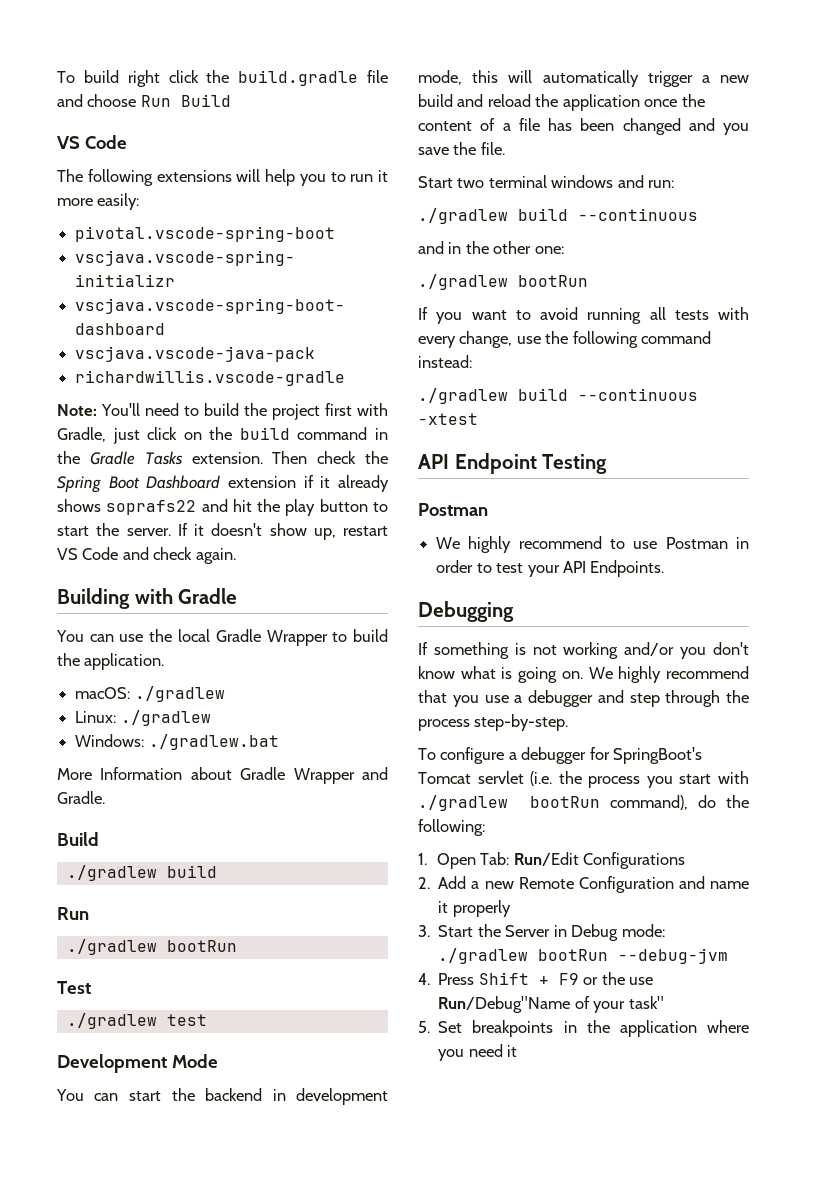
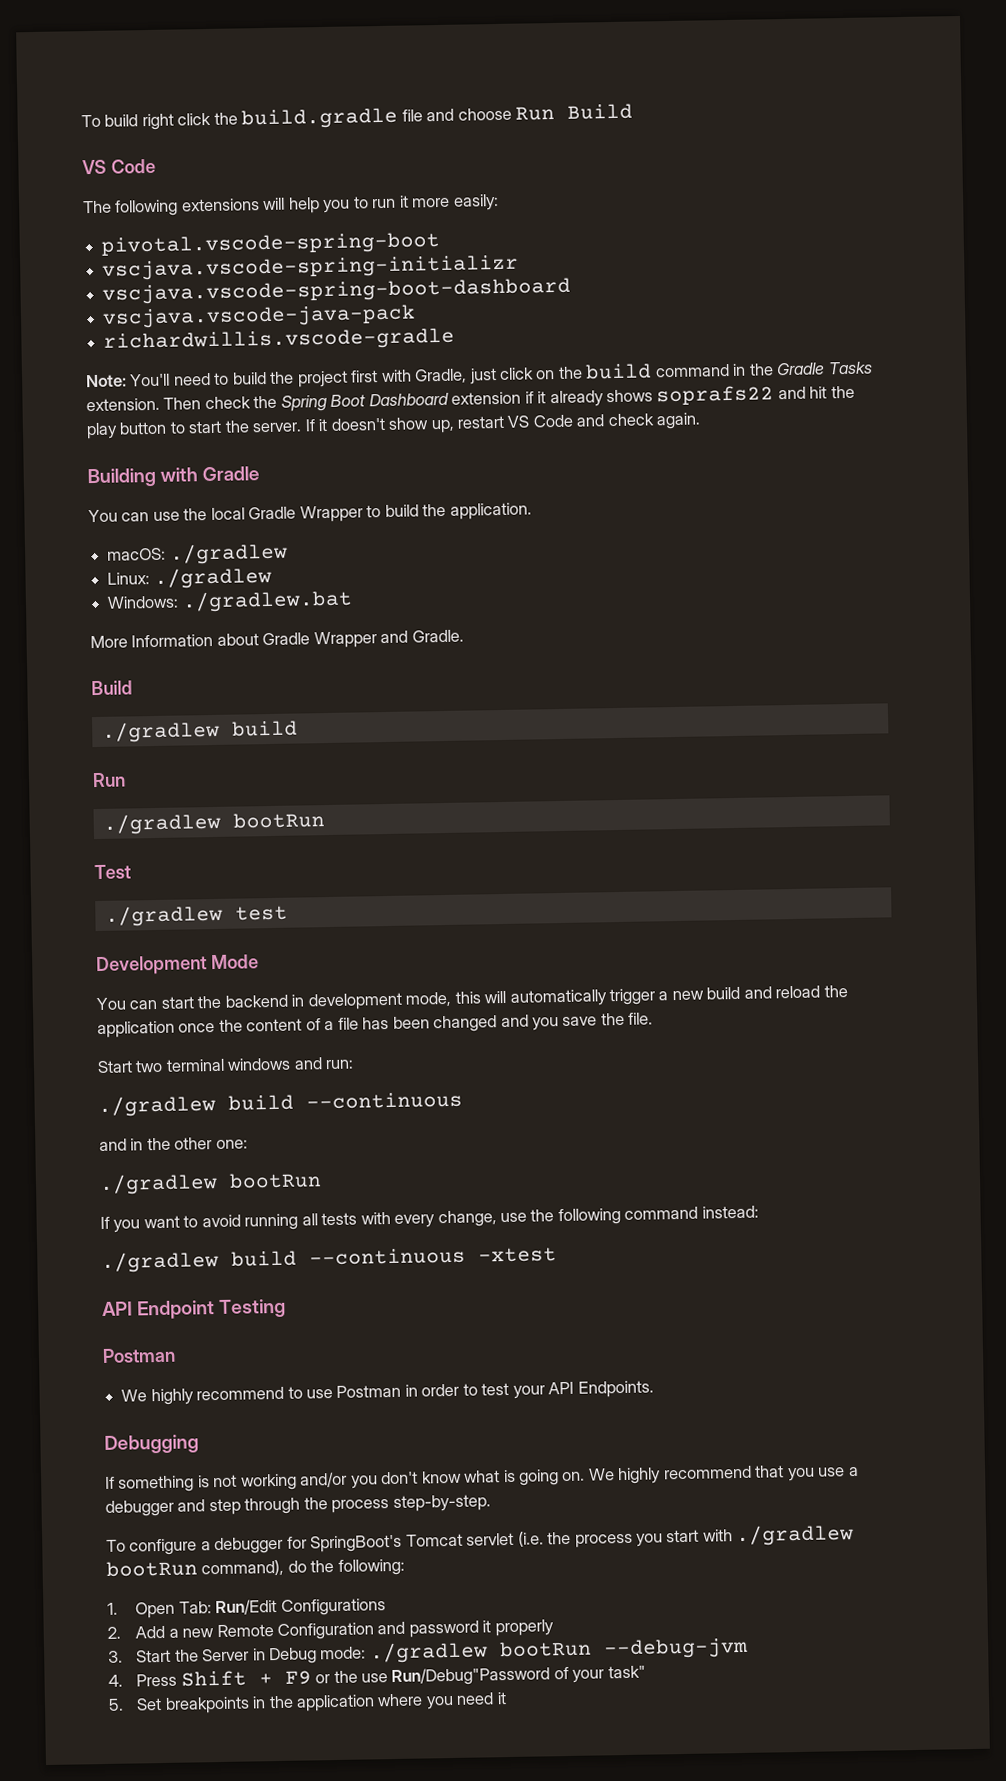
[710,881,749,889] name -> [408,1620,479,1638] password
[438,996,571,1013] Run/Debug"Name -> [391,1666,551,1687] Run/Debug"Password

